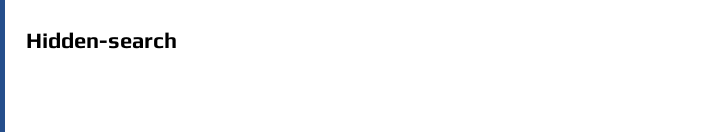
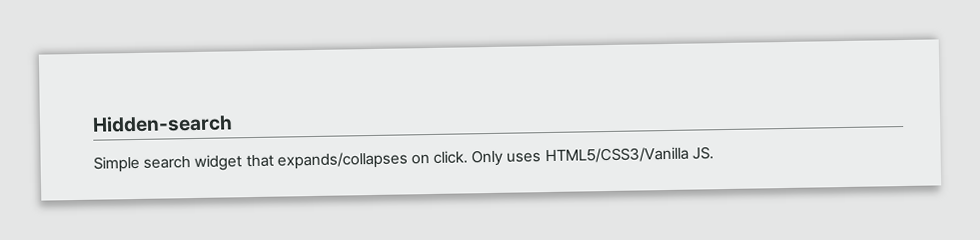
(177, 40) none -> [93,146,714,173] // Simple search widget that expands/collapses on click. Only uses HTML5/CSS3/Vanilla JS.

